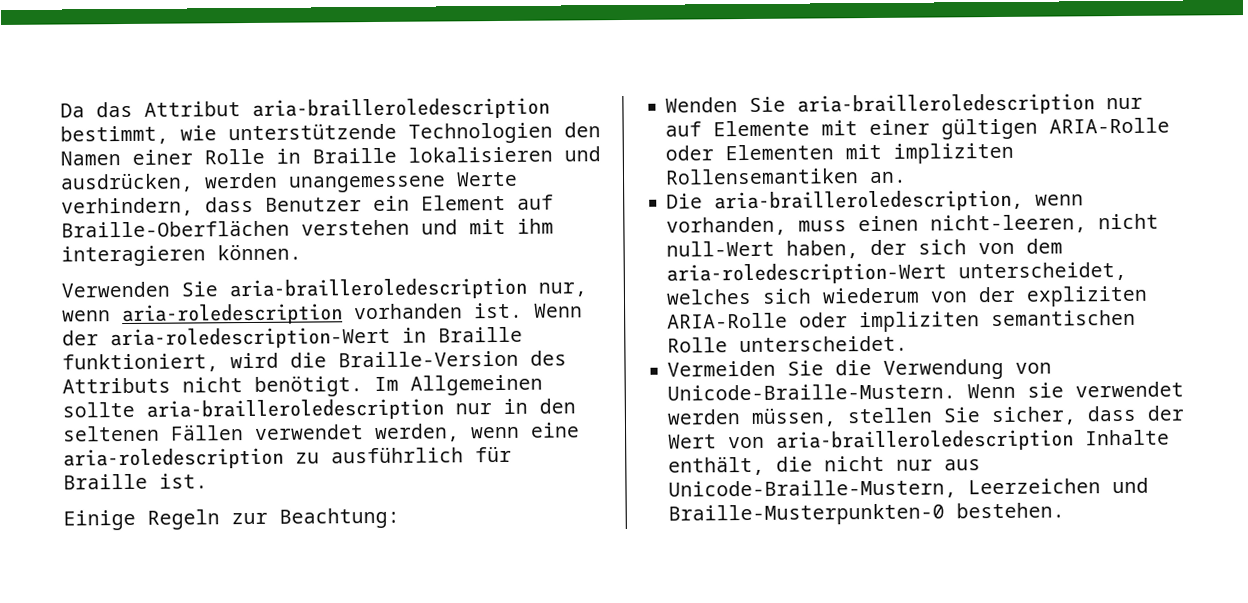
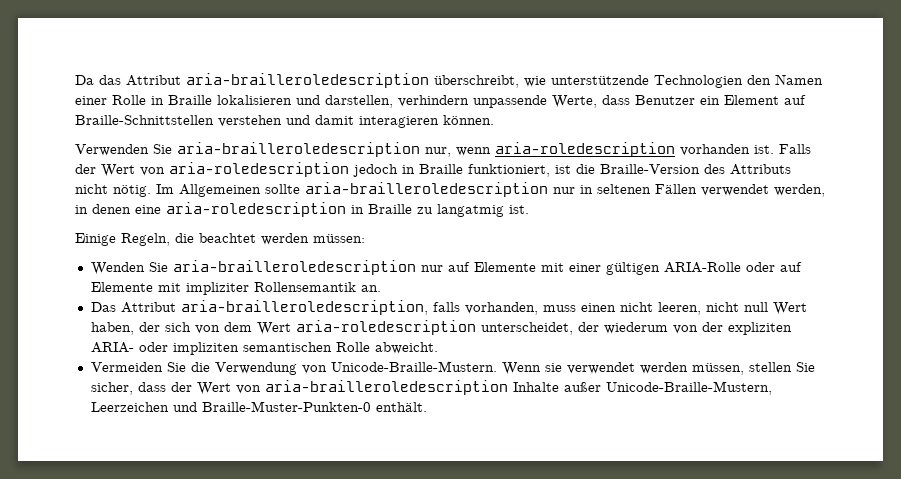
[60,125,169,145] bestimmt, -> [434,75,519,88] überschreibt,
[60,171,518,193] [61,197,194,217] ausdrücken, werden unangemessene Werte verhindern, -> [325,95,597,108] darstellen, verhindern unpassende Werte,
[61,219,290,238] Braille-Oberflächen -> [75,115,214,125] Braille-Schnittstellen
[469,218,554,235] mit ihm -> [315,115,354,125] damit
[534,303,583,318] [62,326,391,350] Wenn der aria-roledescription-Wert -> [779,144,811,154] [75,162,398,177] Falls der Wert von aria-roledescription jedoch
[230,352,279,369] wird -> [555,165,571,174] ist
[254,375,363,397] benötigt. -> [113,185,151,197] nötig.
[539,398,576,414] den -> (593, 189) none
[471,422,580,439] [63,445,512,470] [63,473,208,490] [63,507,400,531] wenn eine aria-roledescription zu ausführlich für Braille ist. // Einige Regeln zur Beachtung: -> [75,202,529,217] [75,233,365,246] in denen eine aria-roledescription in Braille zu langatmig ist. // Einige Regeln, die beachtet werden müssen:
[725,142,1015,164] [665,168,908,185] [666,189,1085,213] [666,213,1160,236] [666,240,776,257] Elementen mit impliziten Rollensemantiken an. // Die aria-brailleroledescription, wenn vorhanden, muss einen nicht-leeren, nicht null-Wert -> [779,262,802,272] [90,282,381,295] [90,300,807,315] auf Elemente mit impliziter Rollensemantik an. // Das Attribut aria-brailleroledescription, falls vorhanden, muss einen nicht leeren, nicht null Wert
[666,261,1128,285] [666,288,813,305] aria-roledescription-Wert unterscheidet, welches sich -> [256,320,599,335] Wert aria-roledescription unterscheidet, der
[667,312,789,329] ARIA-Rolle -> [90,342,134,353] ARIA-
[739,335,909,353] unterscheidet. -> [374,342,438,354] abweicht.
[668,455,982,476] enthält, die nicht nur aus -> [563,382,601,392] außer
[668,502,1066,526] Braille-Musterpunkten-0 bestehen. -> [201,401,427,412] Braille-Muster-Punkten-0 enthält.

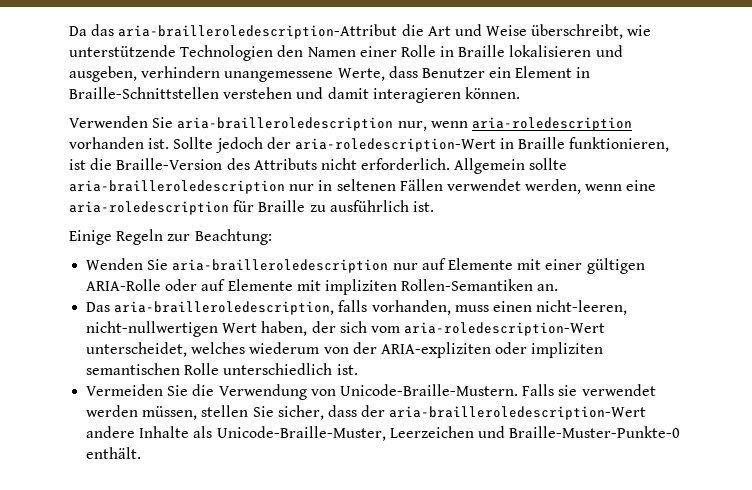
[126,73,429,88] Attribut aria-brailleroledescription -> [118,24,528,39] aria-brailleroledescription-Attribut die Art und Weise
[325,95,547,108] darstellen, verhindern unpassende -> [69,66,334,82] ausgeben, verhindern unangemessene
[784,95,806,105] auf -> [576,67,591,78] in
[779,144,811,154] [75,162,550,177] Falls der Wert von aria-roledescription jedoch in Braille funktioniert, -> [173,137,670,153] Sollte jedoch der aria-roledescription-Wert in Braille funktionieren,
[113,184,261,197] nötig. Im Allgemeinen -> [361,158,526,174] erforderlich. Allgemein
[75,204,131,214] in denen -> [585,184,623,191] wenn
[351,205,364,214] in -> [233,200,255,212] für
[437,204,504,217] langatmig -> [329,200,409,212] ausführlich
[121,233,365,246] Regeln, die beachtet werden müssen: -> [116,229,272,245] Regeln zur Beachtung:
[185,282,356,295] impliziter Rollensemantik -> [324,279,534,295] impliziten Rollen-Semantiken
[120,302,176,313] Attribut -> (111, 307) none
[619,302,807,315] [90,320,599,335] nicht leeren, nicht null Wert haben, der sich von dem Wert aria-roledescription unterscheidet, der -> [536,300,628,315] [86,321,606,337] [86,342,246,357] nicht-leeren, nicht-nullwertigen Wert haben, der sich vom aria-roledescription-Wert unterscheidet, welches
[727,322,792,335] [90,342,134,353] expliziten ARIA- -> [380,342,491,358] ARIA-expliziten
[374,342,438,354] abweicht. -> [223,363,358,375] unterschiedlich ist.
[501,362,541,375] Wenn -> [522,384,555,396] Falls
[196,380,772,395] Wert von aria-brailleroledescription Inhalte außer Unicode-Braille-Mustern, -> [389,406,647,420] [86,426,386,441] aria-brailleroledescription-Wert andere Inhalte als Unicode-Braille-Muster,
[201,401,371,412] Braille-Muster-Punkten-0 -> [509,426,681,438] Braille-Muster-Punkte-0

